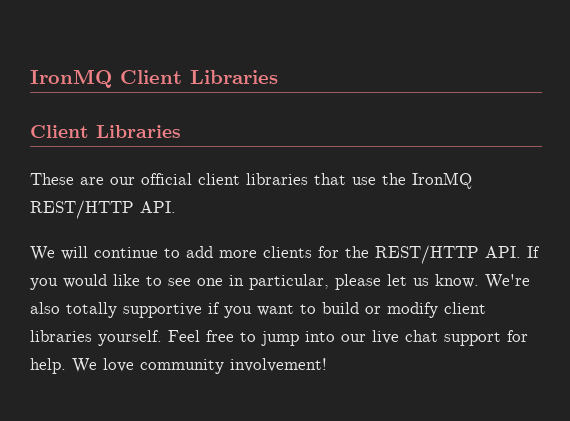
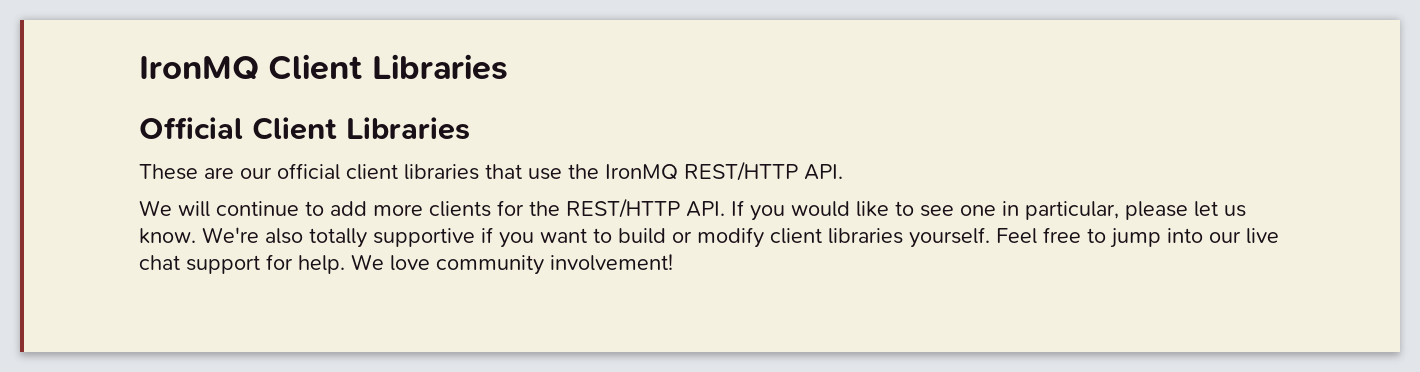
(278, 77) none -> [139,117,243,139] Official

